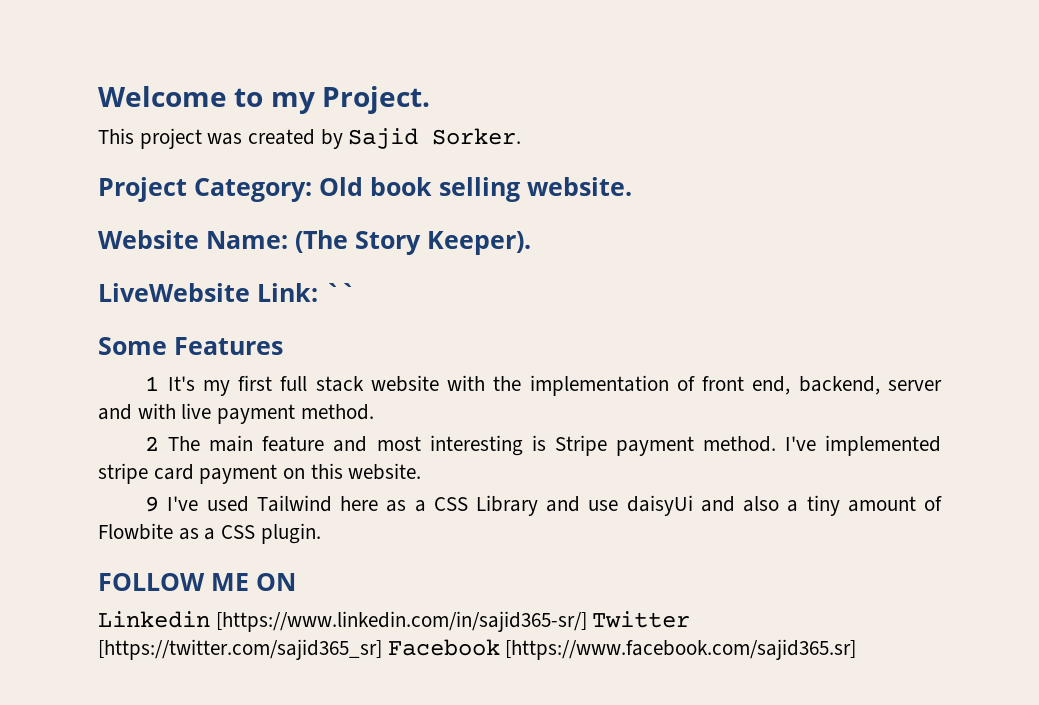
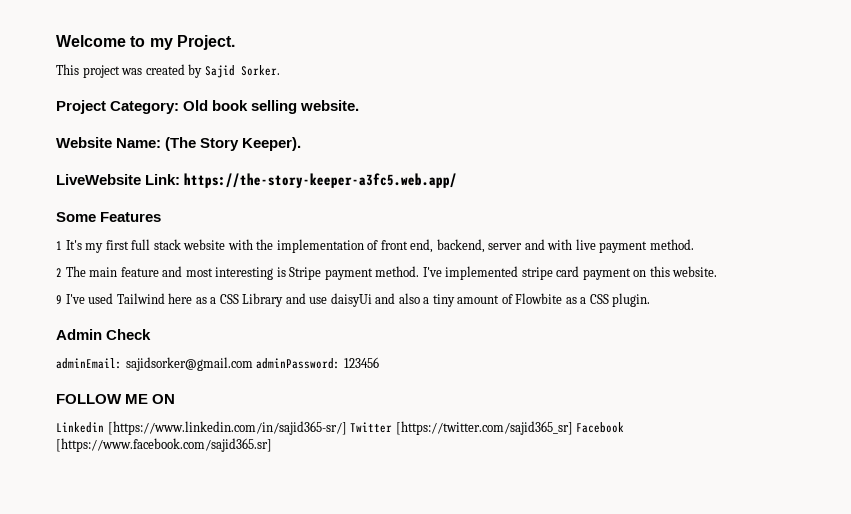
[325,283,355,302] `` -> [184,173,458,188] https://the-story-keeper-a3fc5.web.app/
(321, 533) none -> [56,329,152,340] [56,357,379,371] // Admin Check // adminEmail: sajidsorker@gmail.com adminPassword: 123456

